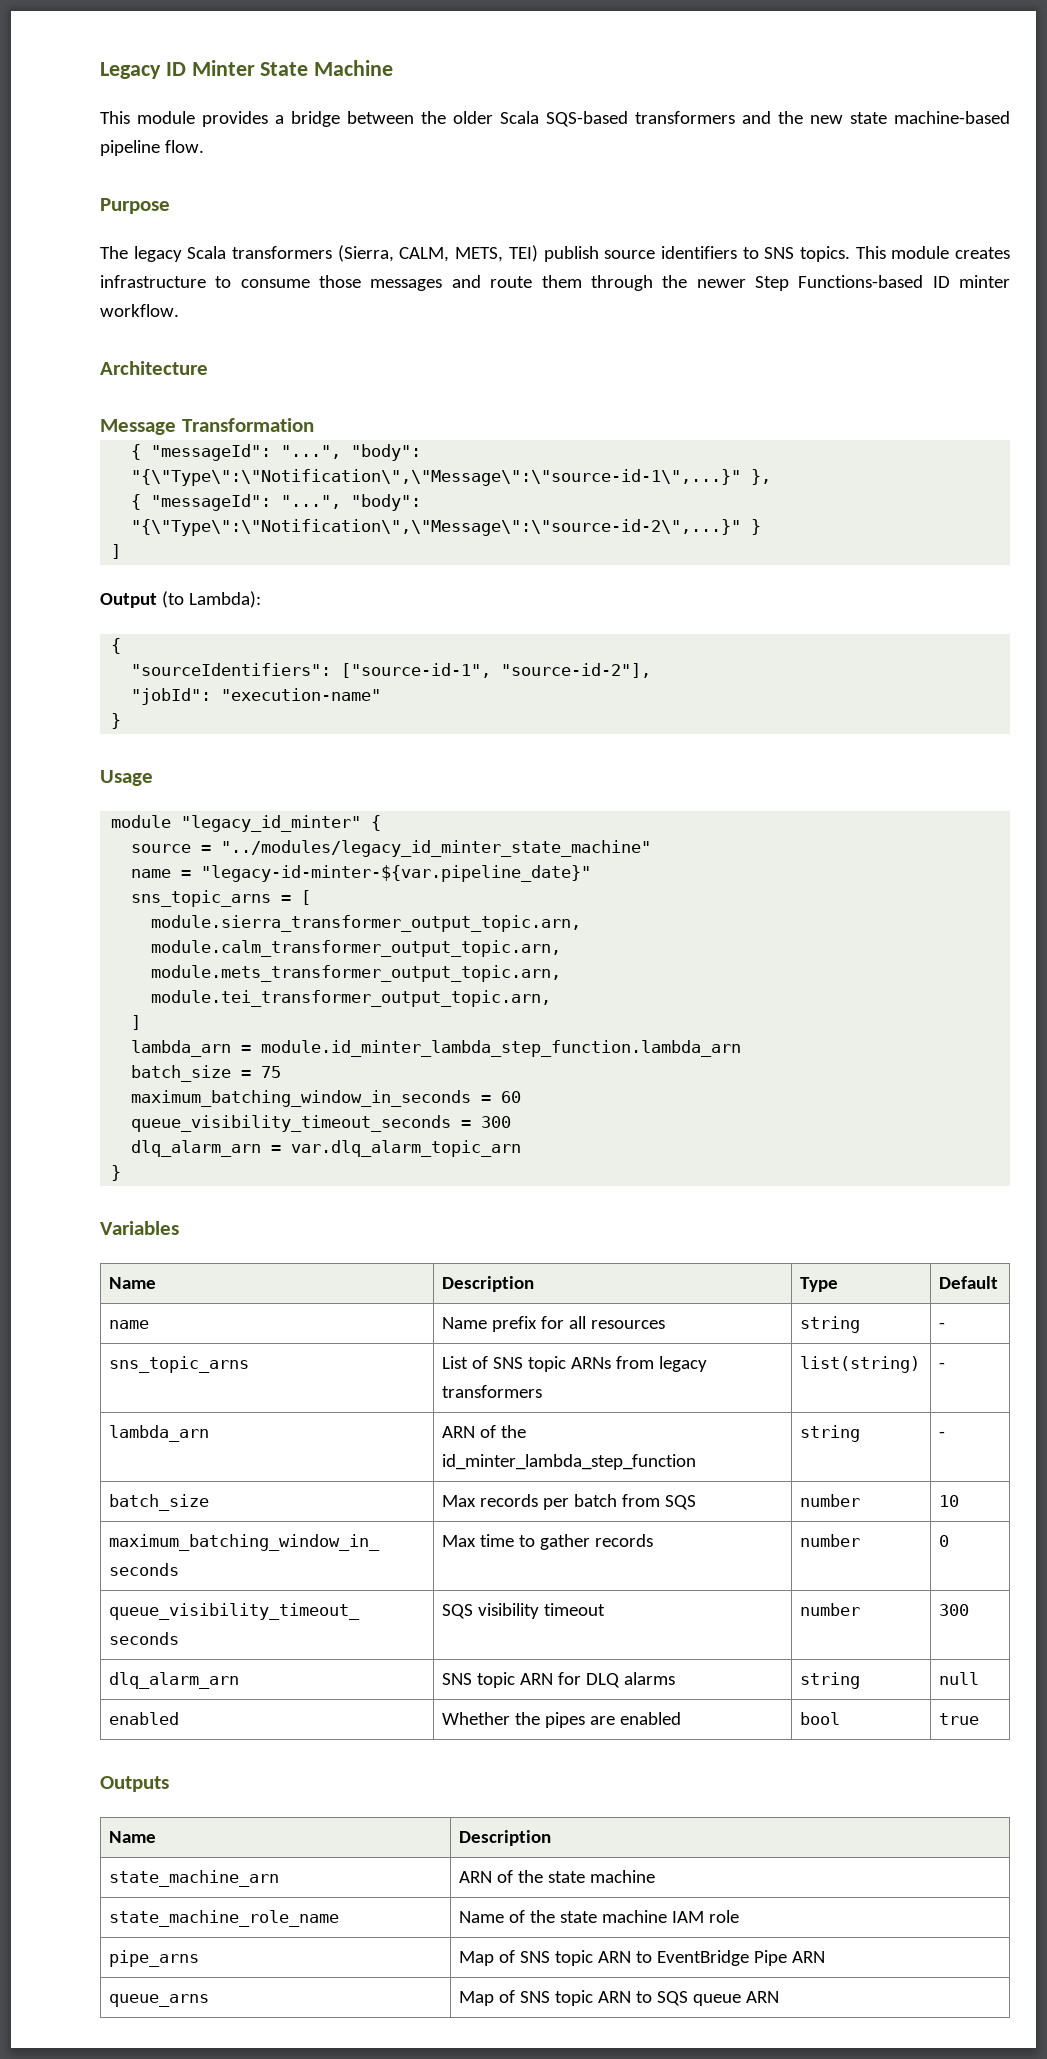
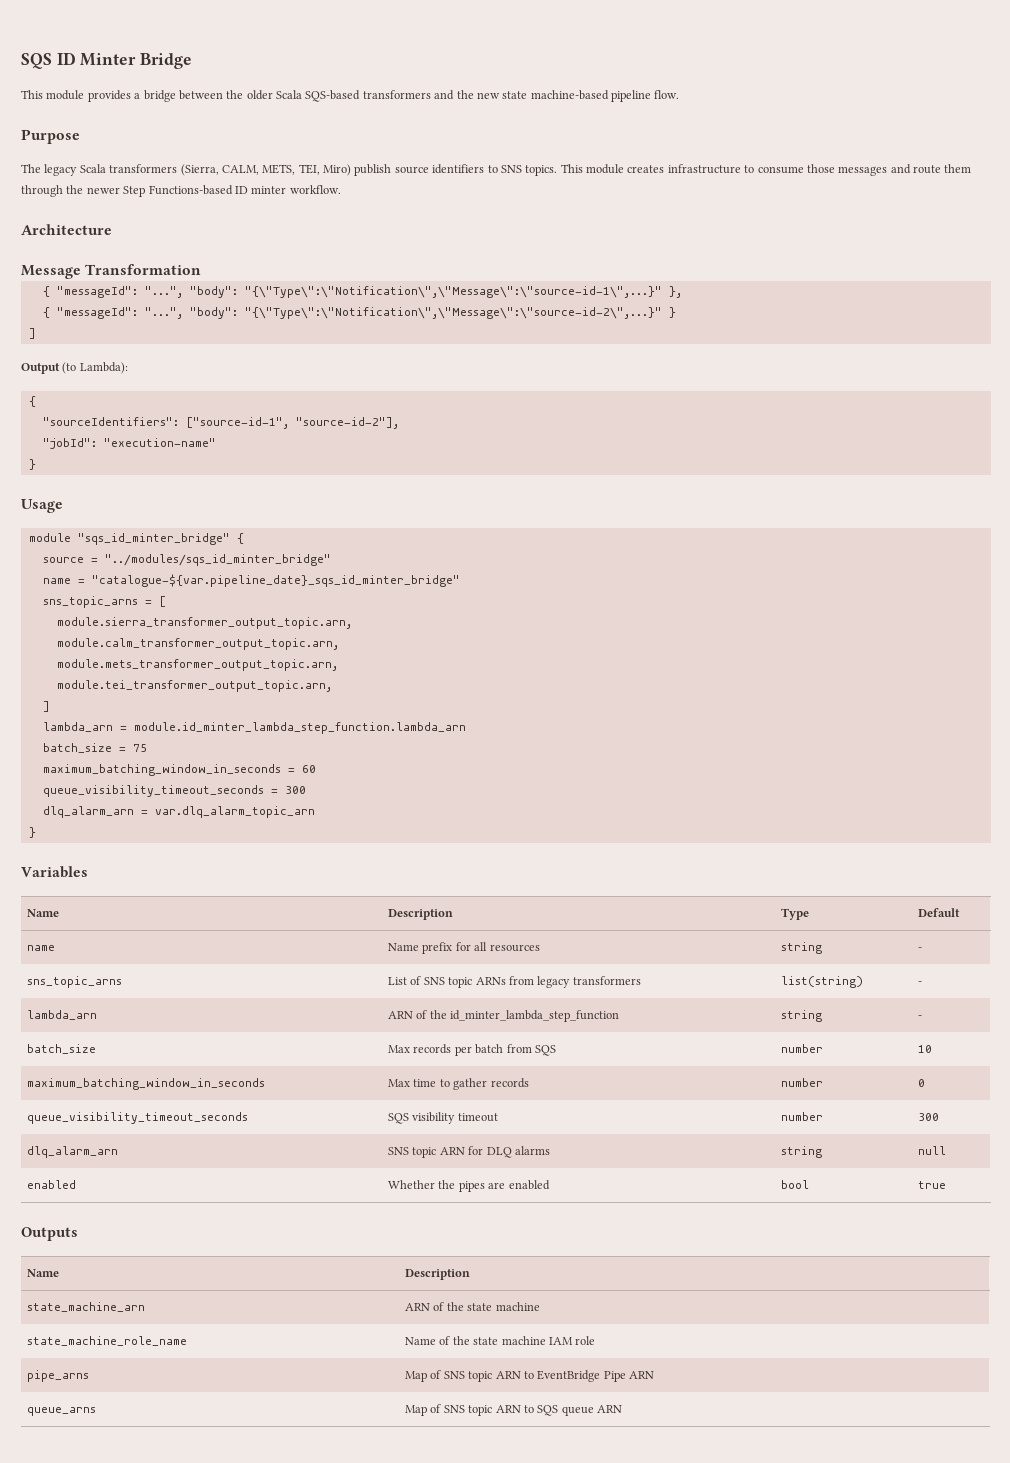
[100,62,161,79] Legacy -> [21,53,52,69] SQS
[260,60,394,76] State Machine -> [140,53,193,69] Bridge
[508,245,538,262] TEI) -> [298,164,351,176] TEI, Miro)
[181,815,362,832] "legacy_id_minter" -> [77,533,230,545] "sqs_id_minter_bridge"
[221,840,652,857] "../modules/legacy_id_minter_state_machine" -> [104,554,331,566] "../modules/sqs_id_minter_bridge"
[201,865,592,882] "legacy-id-minter-${var.pipeline_date}" -> [91,574,460,587] "catalogue-${var.pipeline_date}_sqs_id_minter_bridge"

